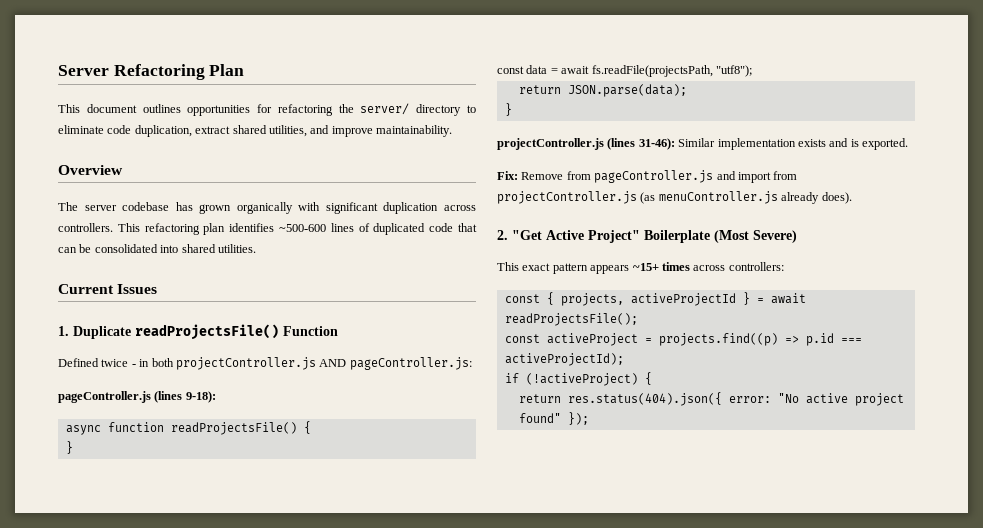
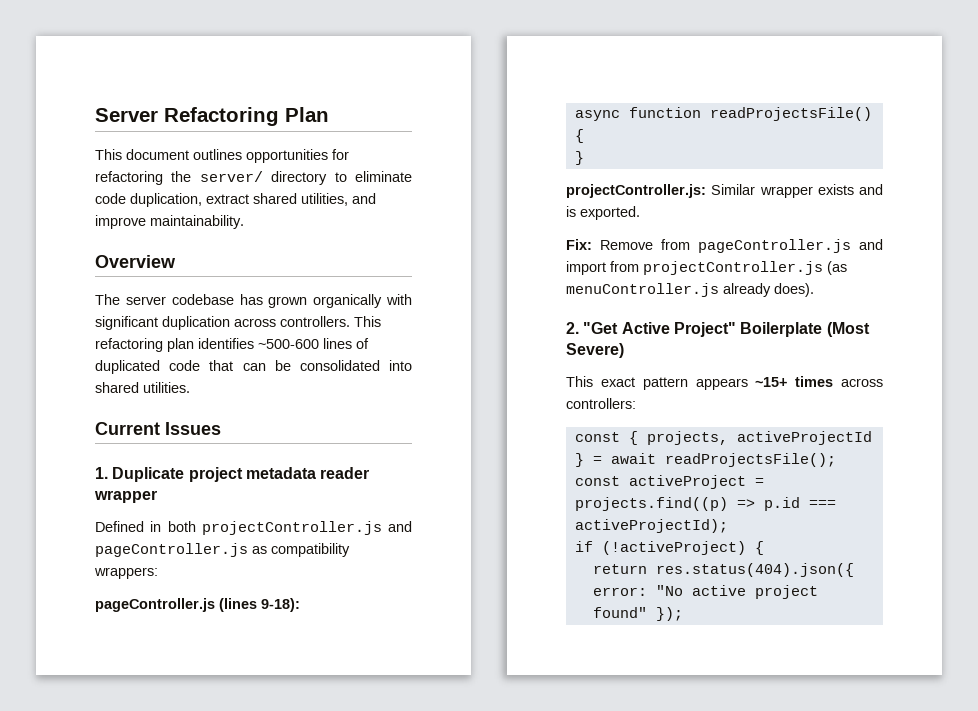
[135,324,338,340] readProjectsFile() Function -> [188,467,370,482] [94,490,157,503] project metadata reader wrapper
[101,359,136,367] twice - -> (144, 526) none
[319,357,472,370] AND pageController.js: -> [388,521,412,532] [95,543,350,557] [94,567,158,579] and pageController.js as compatibility wrappers:
[497,65,752,77] [518,84,687,97] [504,103,512,116] [497,138,796,150] const data = await fs.readFile(projectsPath, "utf8"); // return JSON.parse(data); // } // projectController.js (lines 31-46): Similar implementation -> [566,184,813,198] projectController.js: Similar wrapper

